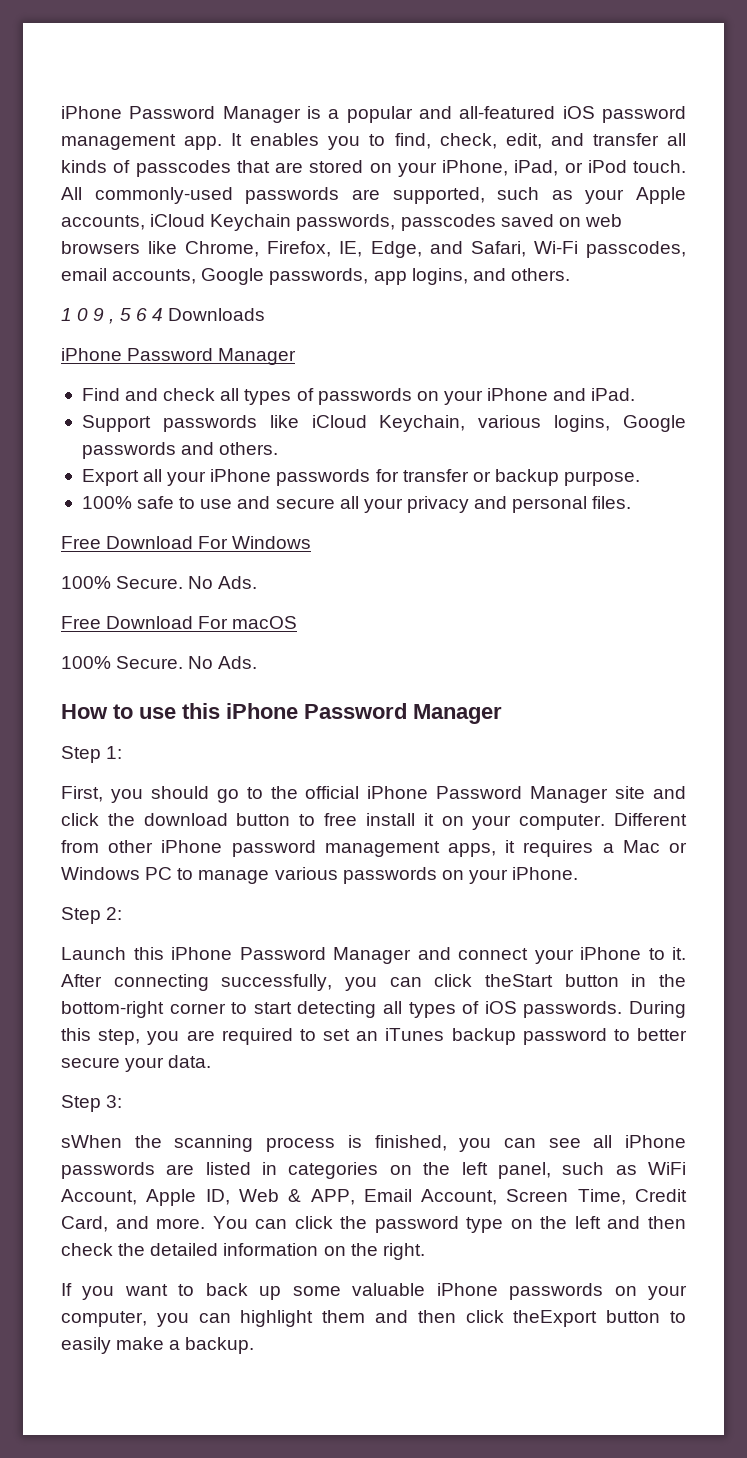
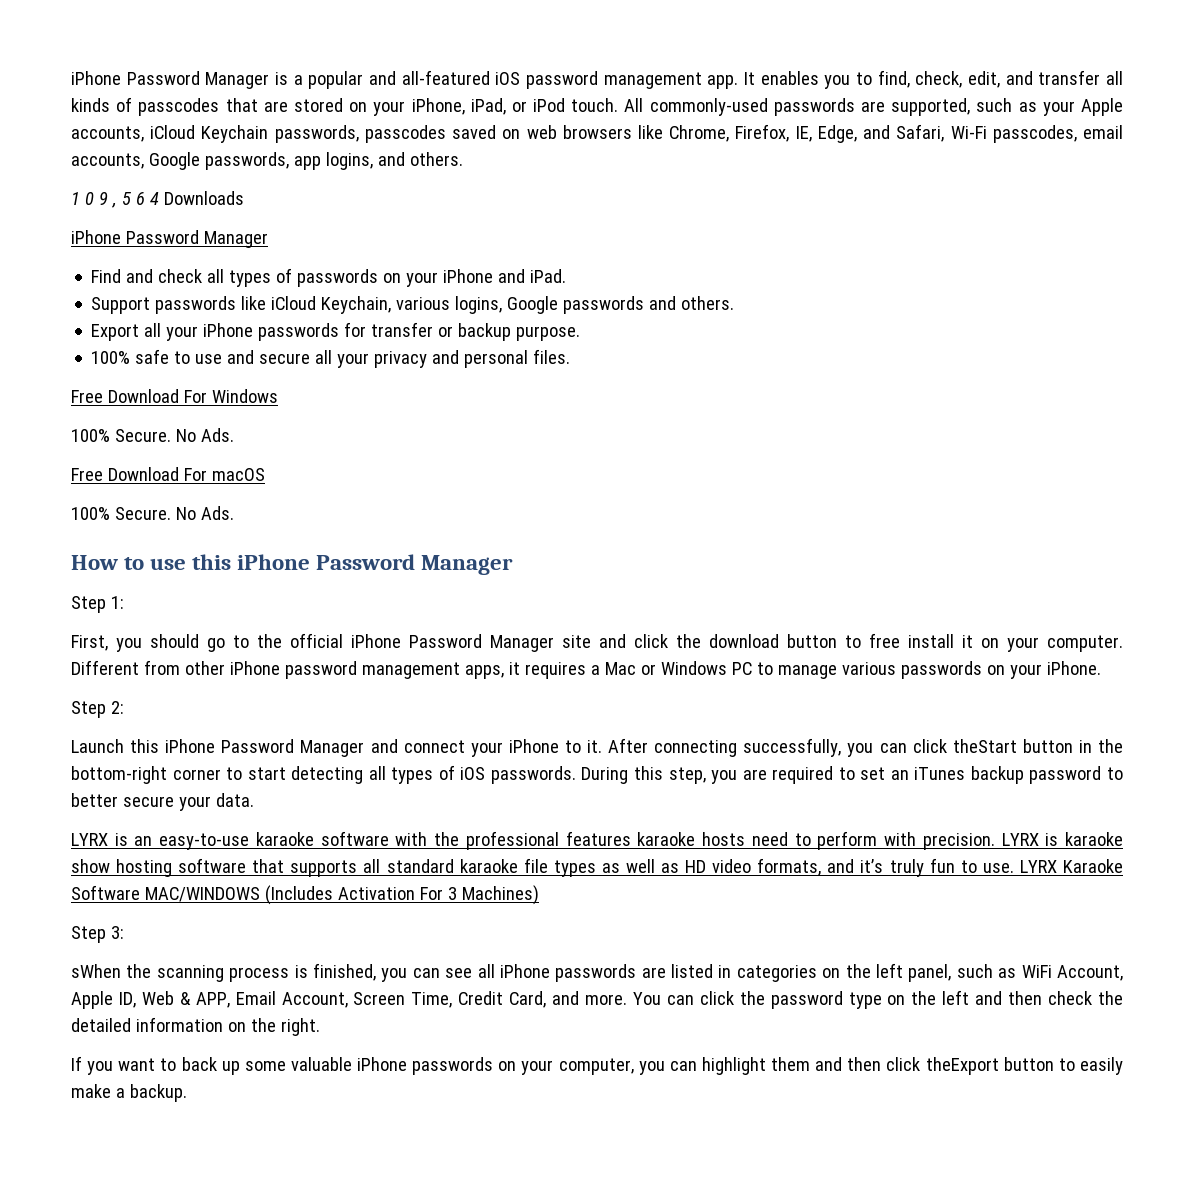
(212, 1061) none -> [71,831,1123,850] [71,858,1123,877] [71,885,539,905] // LYRX is an easy-to-use karaoke software with the professional features karaoke hosts need to perform with precision. LYRX is karaoke show hosting software that supports all standard karaoke file types as well as HD video formats, and it’s truly fun to use. LYRX Karaoke Software MAC/WINDOWS (Includes Activation For 3 Machines)

